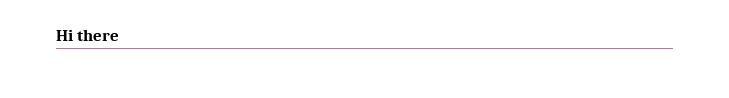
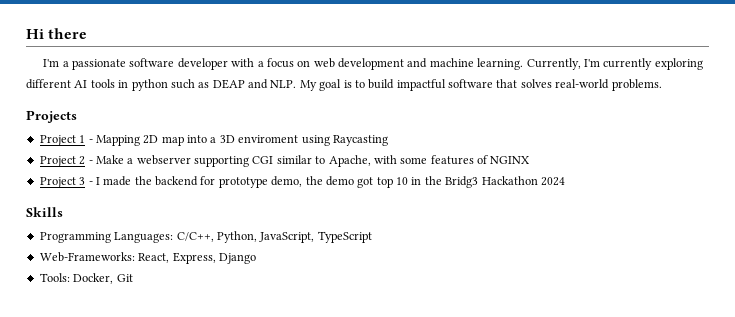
(120, 35) none -> [43,58,703,70] [26,79,662,91] [26,110,77,123] [39,135,388,146] [39,155,531,167] [39,176,565,188] [26,207,63,217] [39,231,372,243] [39,252,256,264] [39,273,133,284] // I'm a passionate software developer with a focus on web development and machine learning. Currently, I'm currently exploring different AI tools in python such as DEAP and NLP. My goal is to build impactful software that solves real-world problems. // Projects // Project 1 - Mapping 2D map into a 3D enviroment using Raycasting // Project 2 - Make a webserver supporting CGI similar to Apache, with some features of NGINX // Project 3 - I made the backend for prototype demo, the demo got top 10 in the Bridg3 Hackathon 2024 // Skills // Programming Languages: C/C++, Python, JavaScript, TypeScript // Web-Frameworks: React, Express, Django // Tools: Docker, Git

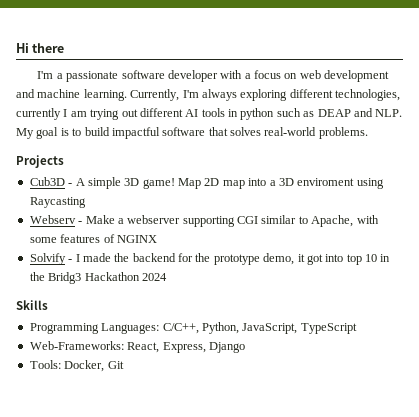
[603,58,703,70] currently exploring -> [201,89,400,101] [16,108,138,120] always exploring different technologies, currently I am trying out
[39,135,140,146] Project 1 - Mapping -> [29,177,201,189] Cub3D - A simple 3D game! Map
[39,156,86,167] Project 2 -> [29,215,76,224] Webserv
[39,177,86,188] Project 3 -> [29,253,66,265] Solvify
(216, 180) none -> [195,253,211,262] the
[305,176,374,188] the demo got -> [297,254,344,265] it got into

